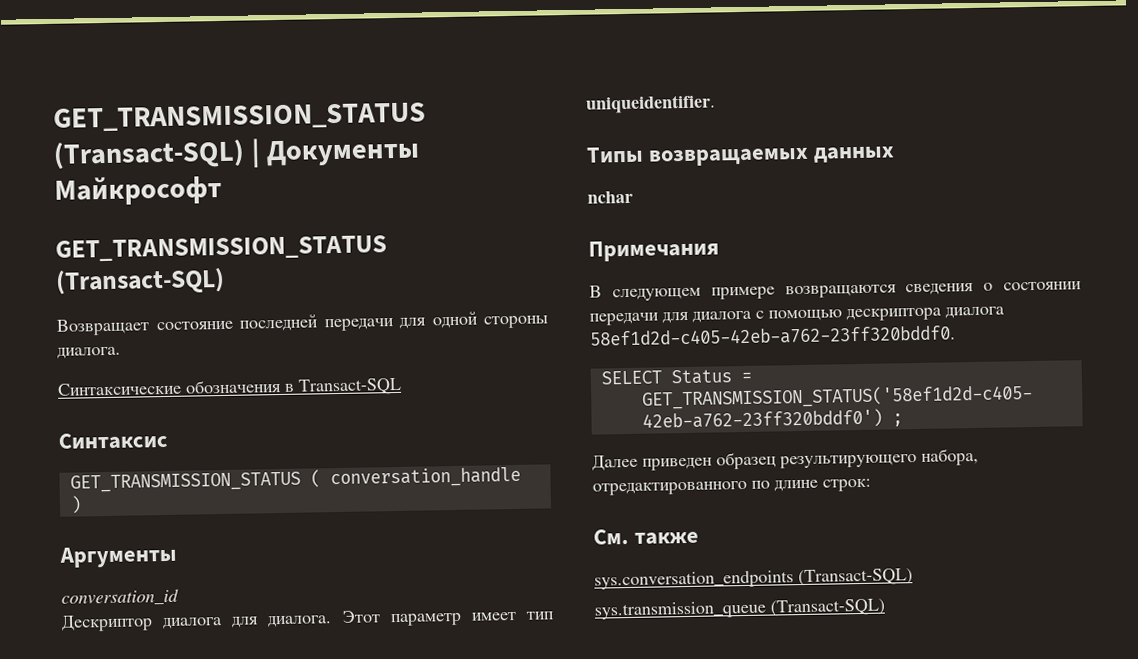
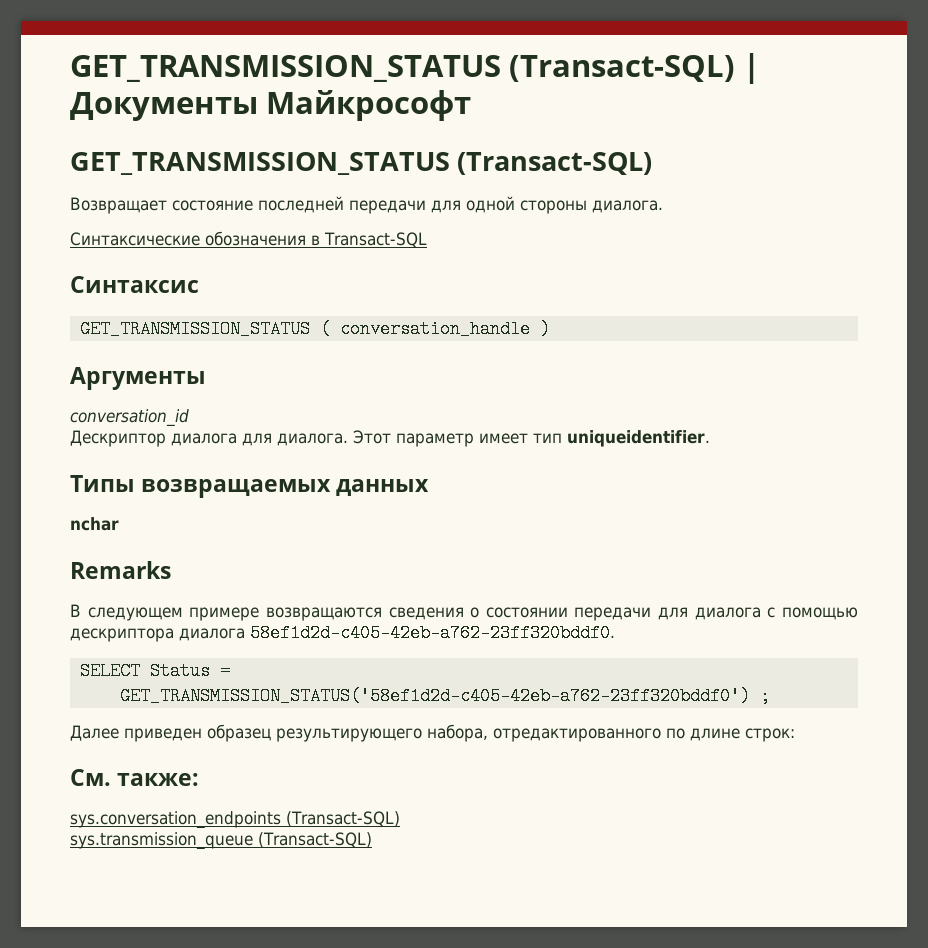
[588,239,719,262] Примечания -> [70,561,171,579] Remarks
[634,531,700,545] также -> [117,773,200,786] также:

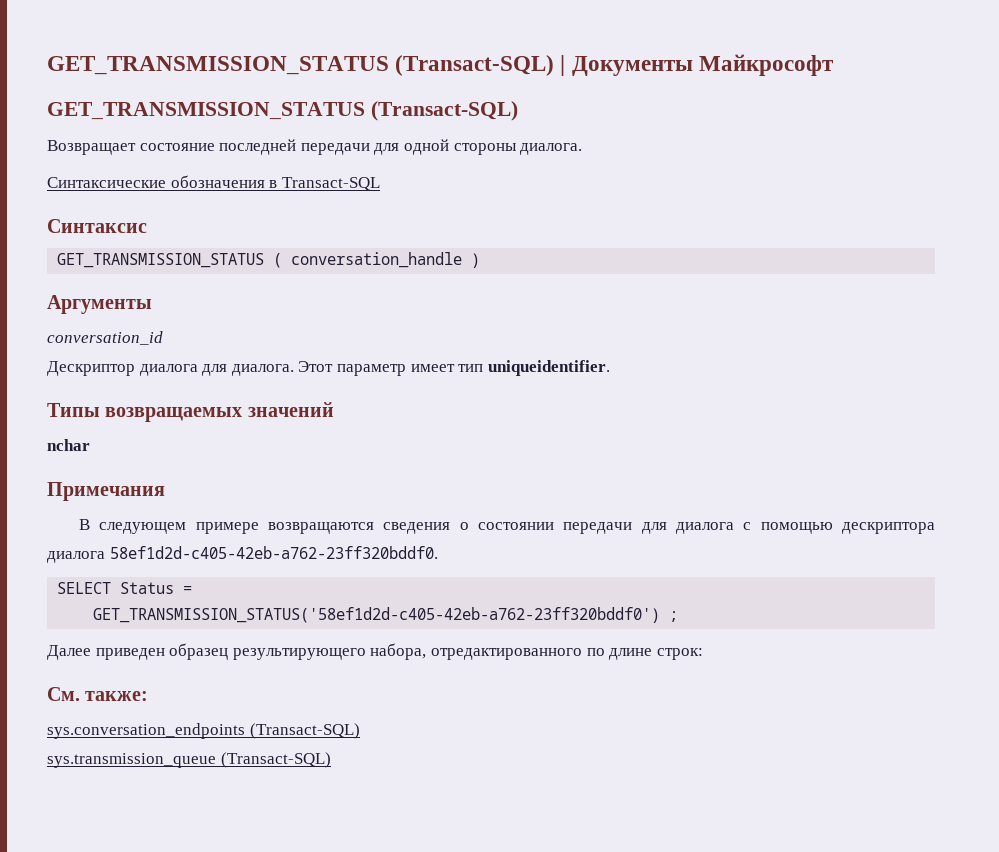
[336,479,430,496] данных -> [247,402,334,417] значений
[70,561,171,579] Remarks -> [47,482,165,501] Примечания

